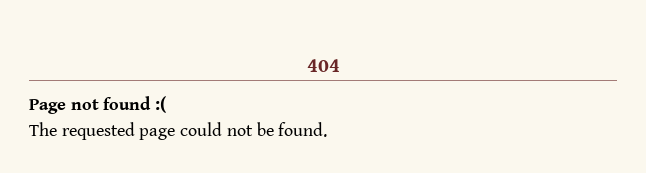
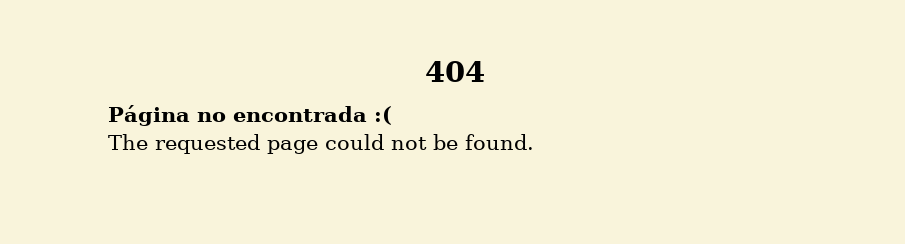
[29,96,152,114] Page not found -> [108,105,367,126] Página no encontrada

